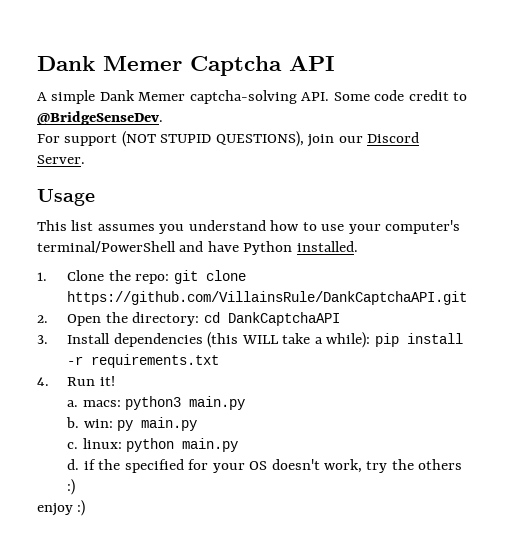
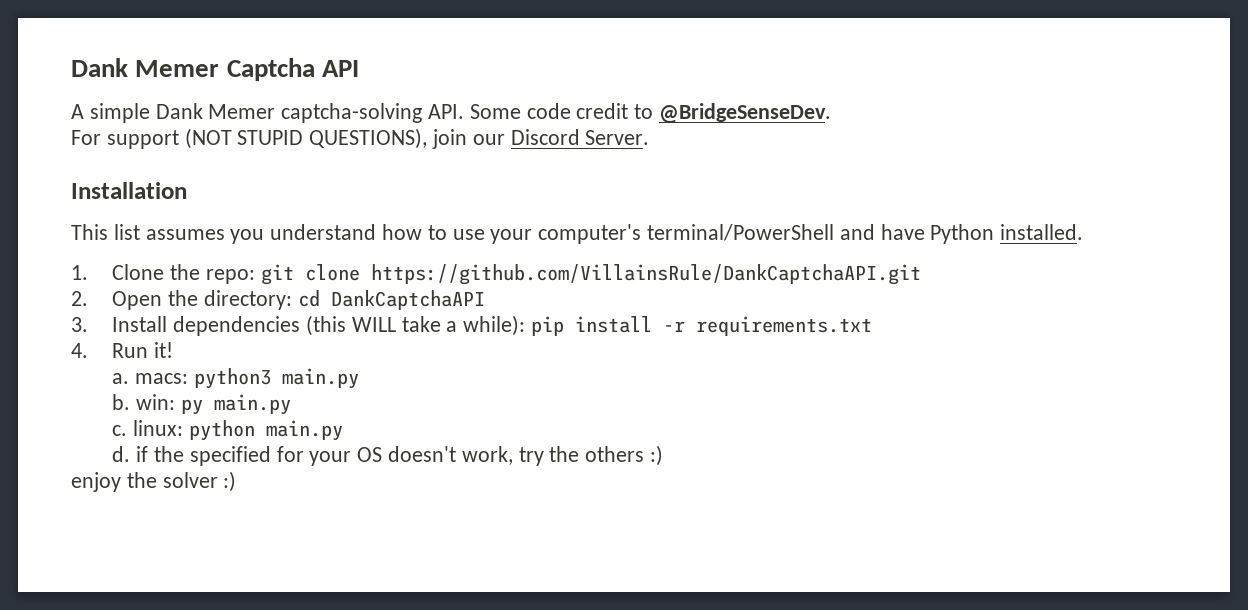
[37,189,95,206] Usage -> [71,182,187,199] Installation
(73, 509) none -> [126,472,218,488] the solver

